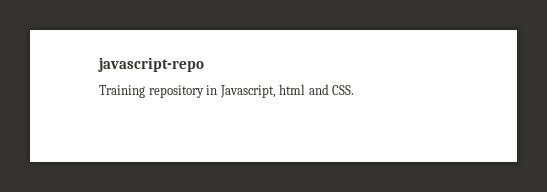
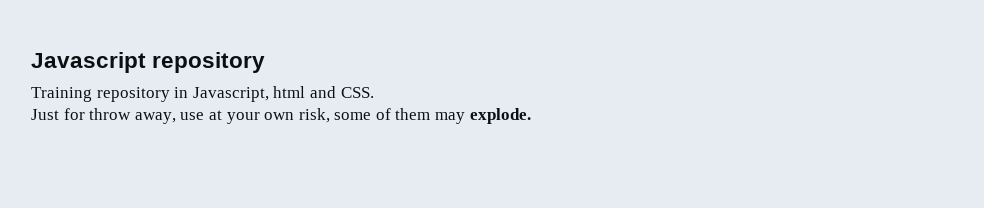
[98,57,204,72] javascript-repo -> [31,52,266,73] Javascript repository
(355, 90) none -> [31,108,531,124] // Just for throw away, use at your own risk, some of them may explode.

